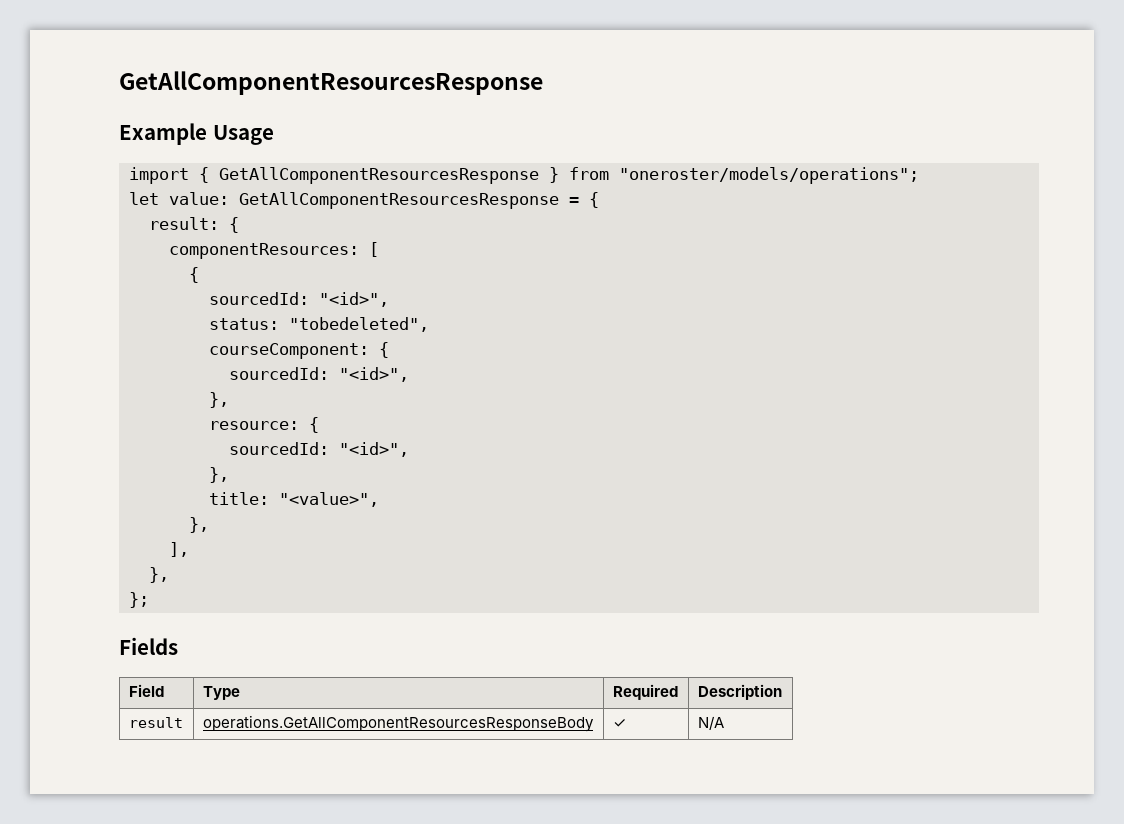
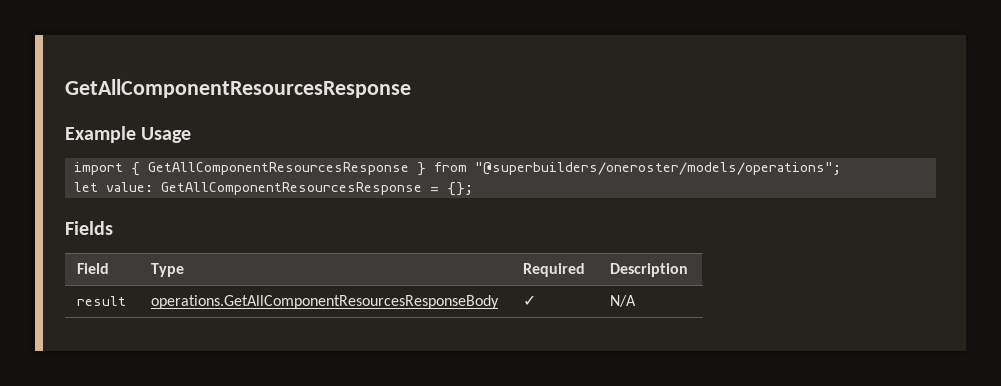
[618,167,919,184] "oneroster/models/operations"; -> [475,162,842,175] "@superbuilders/oneroster/models/operations";
[588,192,599,208] [148,217,239,233] [168,242,379,259] [188,267,199,283] [208,292,389,307] [208,317,429,332] [208,342,389,359] [228,367,409,382] [208,392,229,408] [208,417,319,433] [228,442,409,457] [208,467,229,483] [208,492,379,507] [188,517,209,533] [168,542,189,557] [148,567,169,583] [128,592,149,608] { // result: { // componentResources: [ // { // sourcedId: "<id>", // status: "tobedeleted", // courseComponent: { // sourcedId: "<id>", // }, // resource: { // sourcedId: "<id>", // }, // title: "<value>", // }, // ], // }, // }; -> [447,182,474,196] {};

